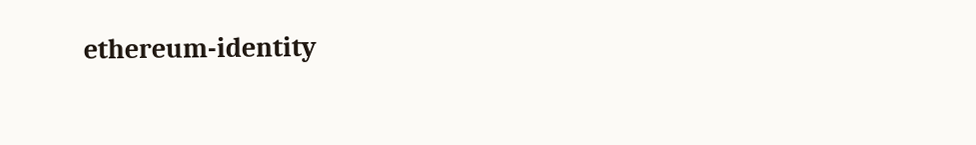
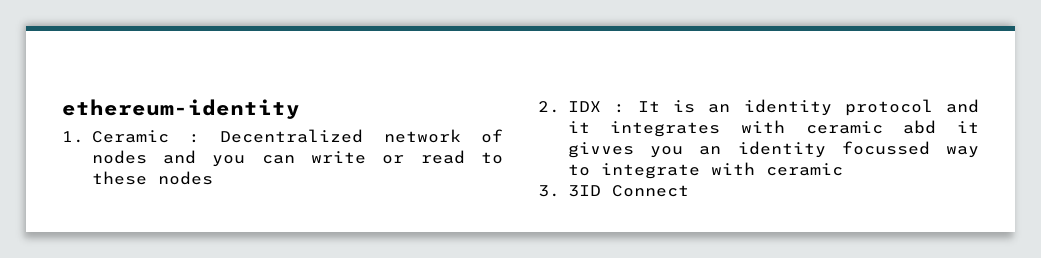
(317, 50) none -> [62,129,503,143] [91,150,503,167] [91,171,213,185] [538,99,979,116] [567,120,979,137] [567,141,979,158] [567,162,843,179] [538,185,689,197] // 1. Ceramic : Decentralized network of nodes and you can write or read to these nodes // 2. IDX : It is an identity protocol and it integrates with ceramic abd it givves you an identity focussed way to integrate with ceramic // 3. 3ID Connect

